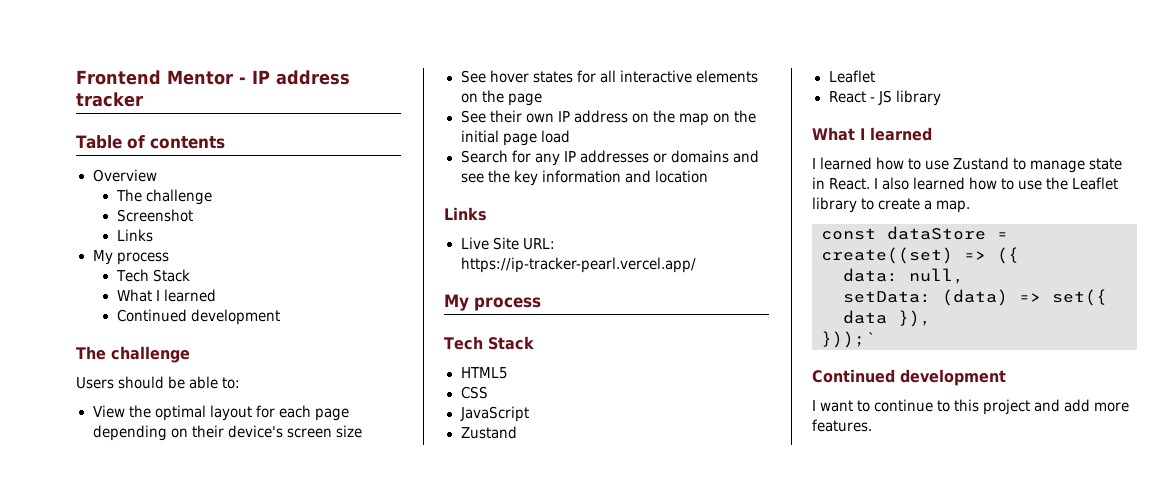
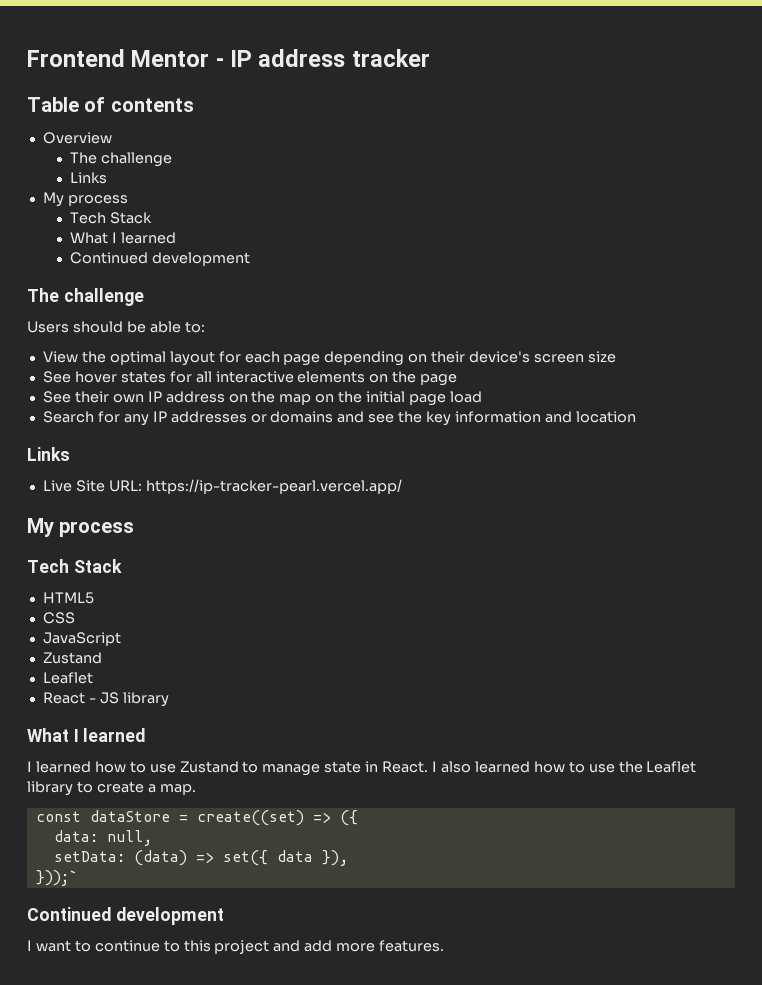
[116,209,193,222] // Screenshot -> (173, 159) none

